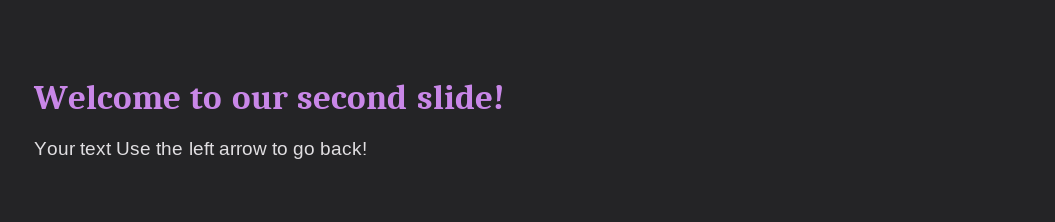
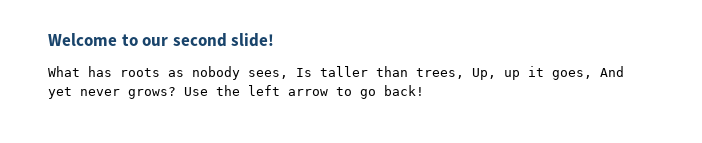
[34,142,113,155] Your text -> [48,66,624,80] [48,87,176,99] What has roots as nobody sees, Is taller than trees, Up, up it goes, And yet never grows?

